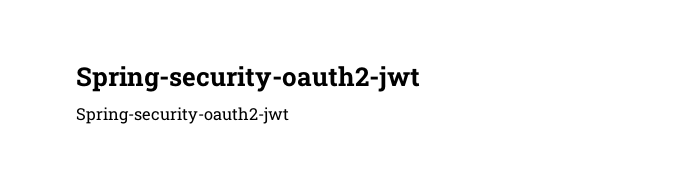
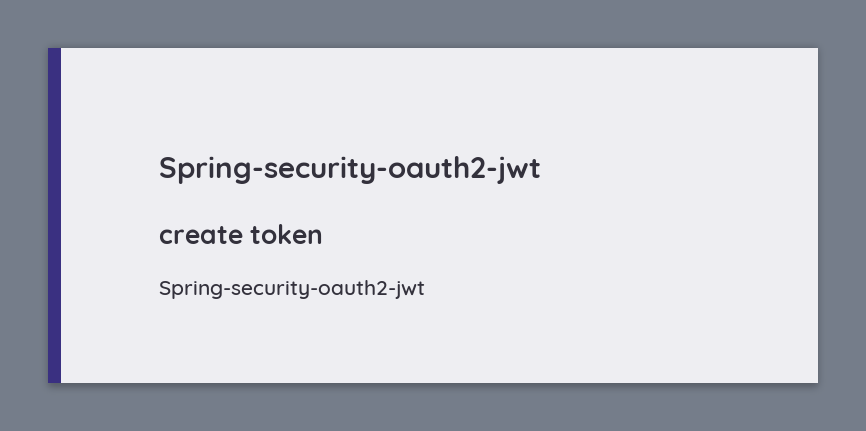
[76,66,420,92] Spring-security-oauth2-jwt -> [159,156,541,184] [159,224,324,244] Spring-security-oauth2-jwt // create token

